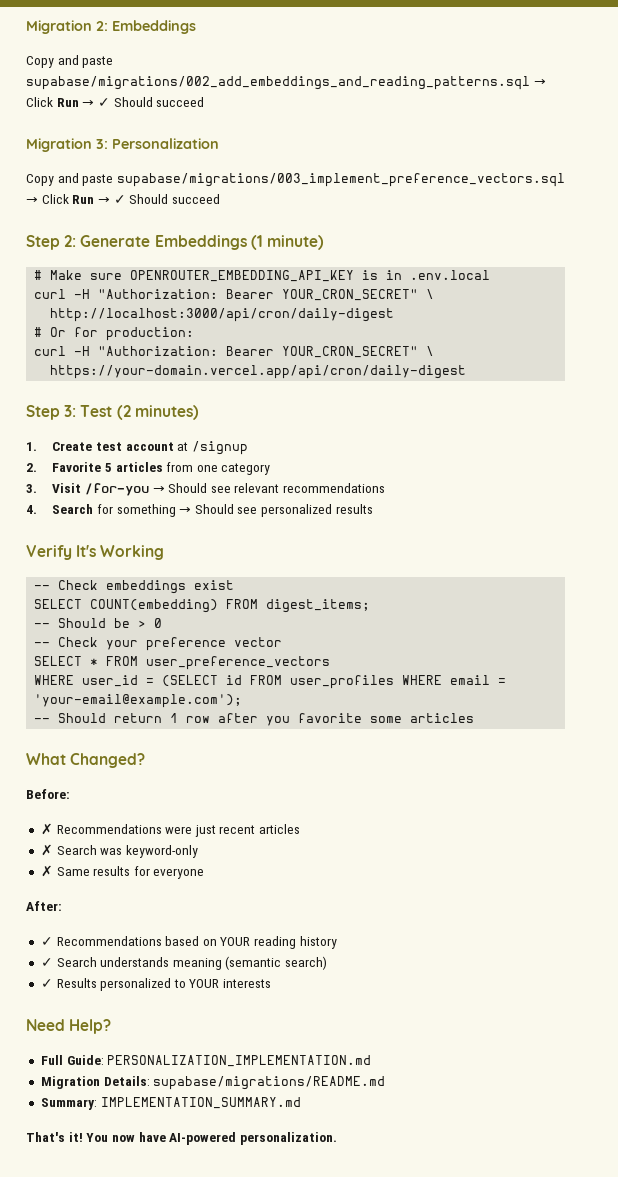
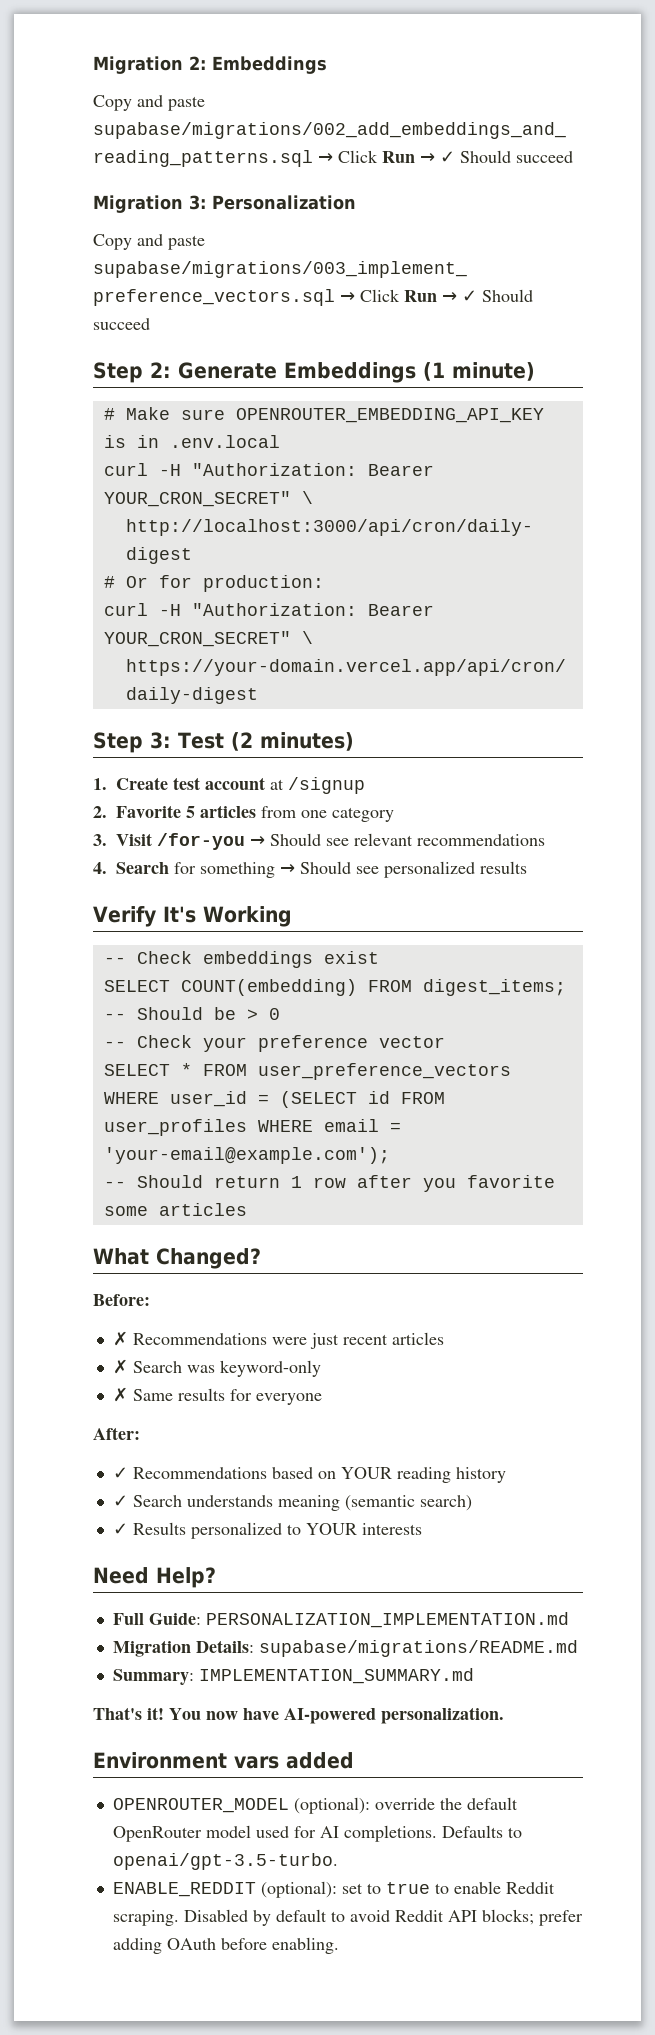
(337, 1138) none -> [93,1752,354,1769] [112,1797,518,1814] [112,1825,522,1842] [112,1853,338,1870] [112,1881,555,1898] [112,1909,583,1926] [112,1937,339,1954] // Environment vars added // OPENROUTER_MODEL (optional): override the default OpenRouter model used for AI completions. Defaults to openai/gpt-3.5-turbo. // ENABLE_REDDIT (optional): set to true to enable Reddit scraping. Disabled by default to avoid Reddit API blocks; prefer adding OAuth before enabling.

